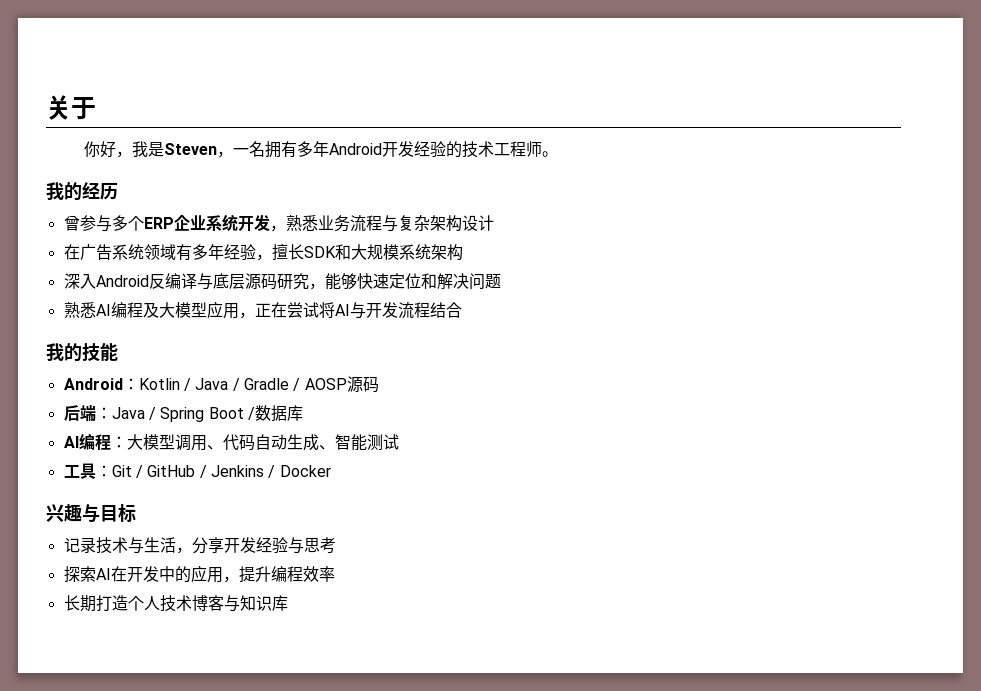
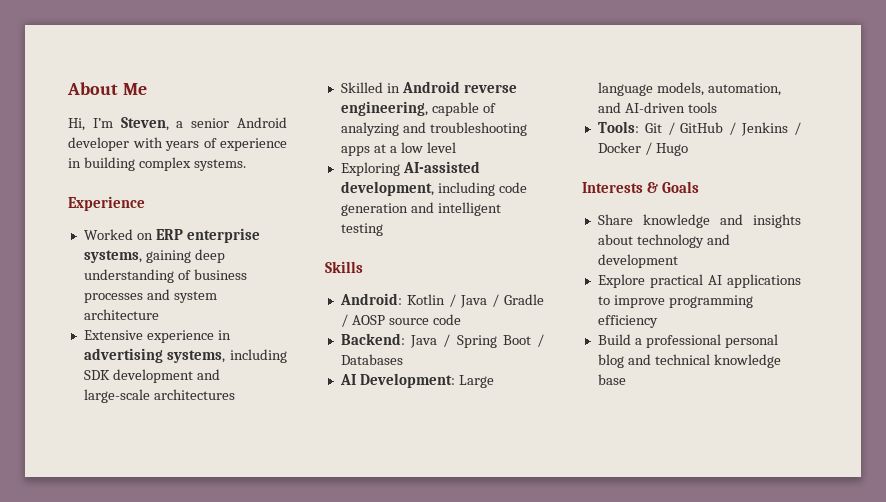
[46,95,96,120] [84,141,559,158] [46,182,118,201] [63,214,494,232] [63,244,463,261] [63,273,501,290] [63,301,462,319] [46,343,118,362] [63,378,139,390] 关于 // 你好，我是Steven，一名拥有多年Android开发经验的技术工程师。 // 我的经历 // 曾参与多个ERP企业系统开发，熟悉业务流程与复杂架构设计 // 在广告系统领域有多年经验，擅长SDK和大规模系统架构 // 深入Android反编译与底层源码研究，能够快速定位和解决问题 // 熟悉AI编程及大模型应用，正在尝试将AI与开发流程结合 // 我的技能 // Android： -> [67,82,147,95] [68,117,287,131] [68,137,287,151] [68,157,246,171] [68,196,145,211] [83,228,260,243] [83,249,225,263] [83,269,247,283] [83,289,217,303] [83,309,159,320] [83,330,231,343] [83,348,287,363] [83,369,220,383] [83,389,235,403] [340,81,517,93] [340,101,496,116] [340,122,527,136] [340,142,456,156] [340,161,480,176] [340,181,527,196] [340,202,501,216] [340,223,383,236] [325,261,363,273] [339,293,402,305] About Me // Hi, I’m Steven, a senior Android developer with years of experience in building complex systems. // Experience // Worked on ERP enterprise systems, gaining deep understanding of business processes and system architecture // Extensive experience in advertising systems, including SDK development and large-scale architectures // Skilled in Android reverse engineering, capable of analyzing and troubleshooting apps at a low level // Exploring AI-assisted development, including code generation and intelligent testing // Skills // Android:
[346,376,379,393] [63,405,112,422] 源码 // 后端： -> [388,314,461,325] [340,333,405,345] source code // Backend:
[254,405,303,422] [63,433,399,451] [63,463,112,479] 数据库 // AI编程：大模型调用、代码自动生成、智能测试 // 工具： -> [340,354,403,365] [339,373,494,388] [597,82,781,96] [597,102,717,113] [597,121,639,133] Databases // AI Development: Large language models, automation, and AI-driven tools // Tools:
[46,504,136,523] [63,537,336,554] [63,565,335,583] [63,595,288,612] // 兴趣与目标 // 记录技术与生活，分享开发经验与思考 // 探索AI在开发中的应用，提升编程效率 // 长期打造个人技术博客与知识库 -> [644,142,688,156] [582,181,700,193] [597,214,801,228] [597,234,730,248] [597,254,678,268] [597,274,801,288] [597,295,753,308] [597,315,658,328] [597,334,778,348] [597,354,781,368] [597,374,626,385] / Hugo // Interests & Goals // Share knowledge and insights about technology and development // Explore practical AI applications to improve programming efficiency // Build a professional personal blog and technical knowledge base

